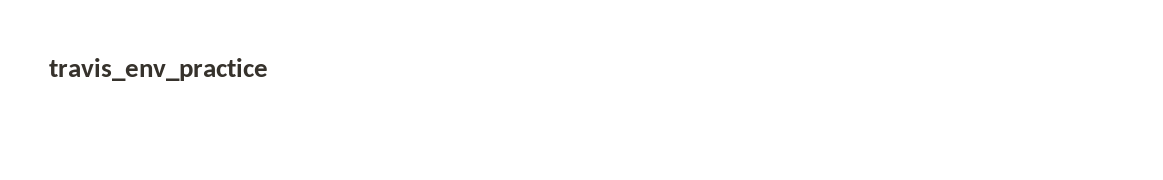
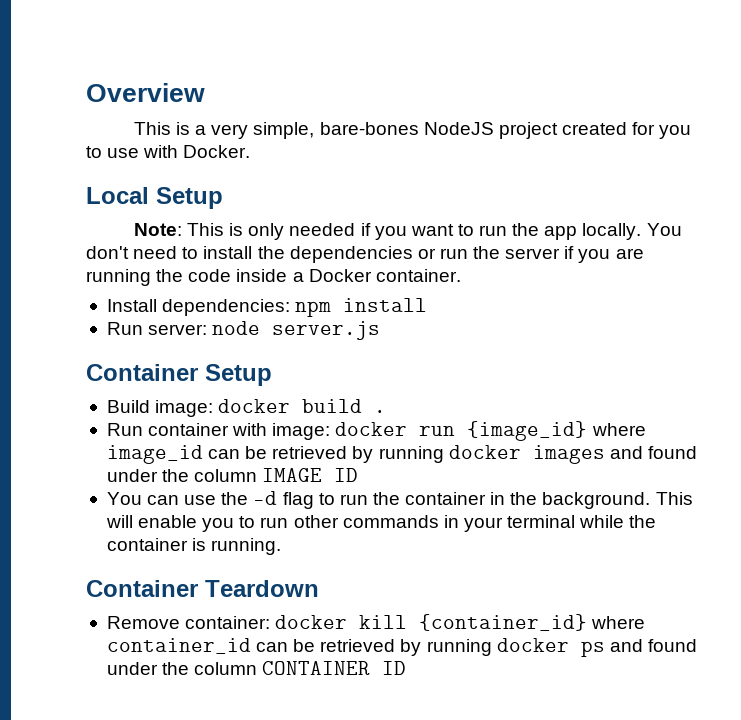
[49,58,268,81] travis_env_practice -> [86,83,205,102] [133,122,692,139] [86,145,251,158] [86,187,223,209] [133,223,682,240] [86,246,644,263] [86,269,461,286] [106,298,428,317] [106,321,381,340] [86,364,272,386] [106,399,387,417] [106,421,646,441] [106,445,697,464] [106,468,359,482] [106,491,693,509] [105,515,657,532] [106,538,282,555] [86,580,319,597] [106,614,646,631] [106,638,697,657] [106,661,407,675] Overview // This is a very simple, bare-bones NodeJS project created for you to use with Docker. // Local Setup // Note: This is only needed if you want to run the app locally. You don't need to install the dependencies or run the server if you are running the code inside a Docker container. // Install dependencies: npm install // Run server: node server.js // Container Setup // Build image: docker build . // Run container with image: docker run {image_id} where image_id can be retrieved by running docker images and found under the column IMAGE ID // You can use the -d flag to run the container in the background. This will enable you to run other commands in your terminal while the container is running. // Container Teardown // Remove container: docker kill {container_id} where container_id can be retrieved by running docker ps and found under the column CONTAINER ID

